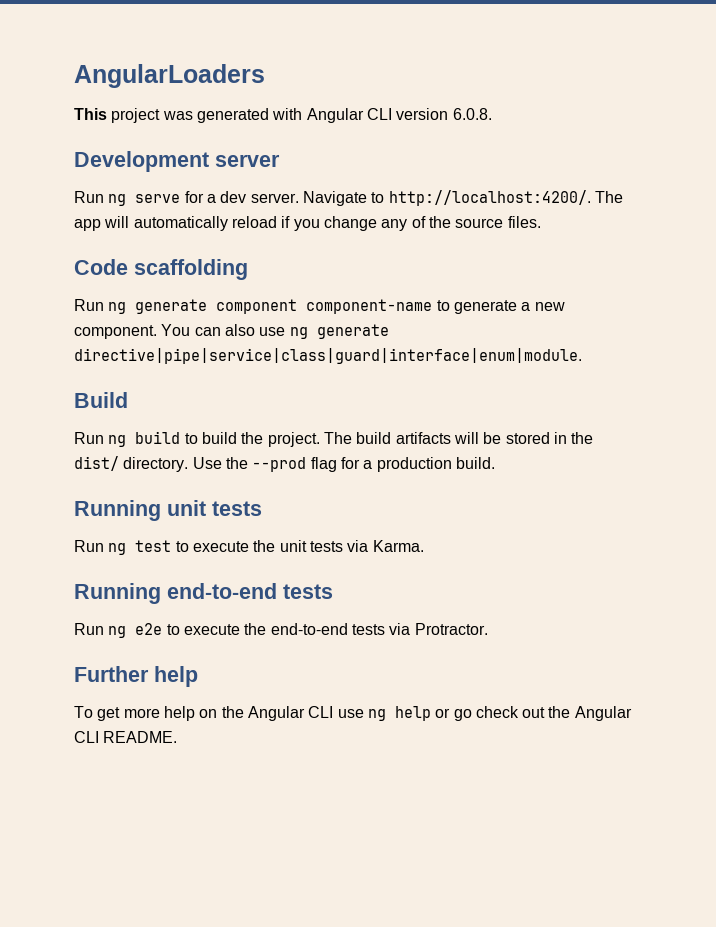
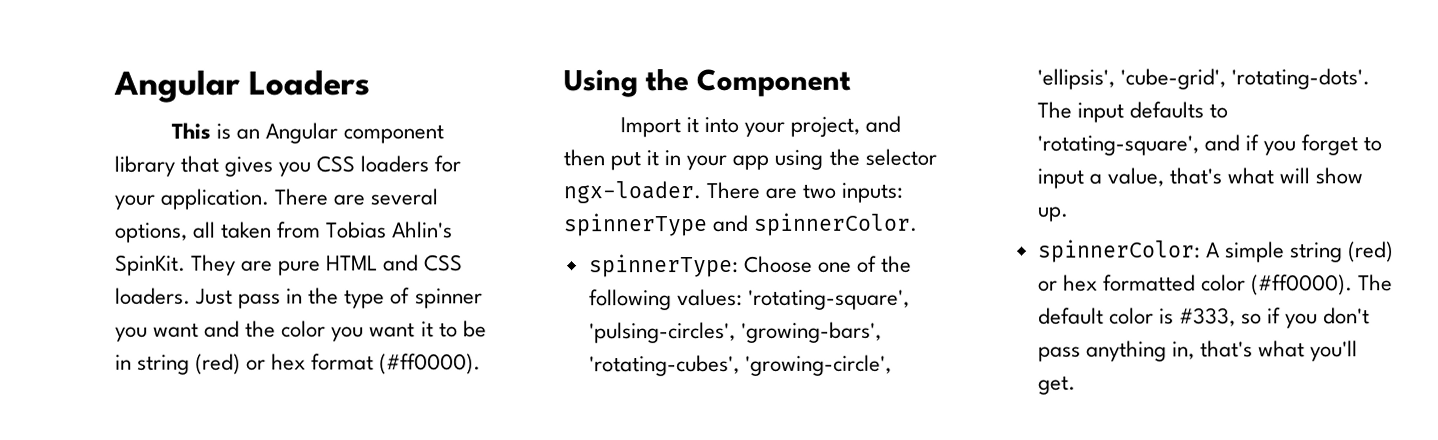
[74,64,265,88] AngularLoaders -> [113,69,371,103] Angular Loaders
[111,108,492,123] [74,151,280,172] [74,190,623,206] [74,216,541,231] [74,259,248,280] [74,299,565,314] [74,324,389,339] [74,348,582,364] [74,392,128,408] [74,431,594,447] [74,456,495,472] [74,500,262,521] [74,540,424,555] [74,583,333,604] [74,623,488,638] [74,666,198,687] [74,706,632,721] [74,731,178,743] project was generated with Angular CLI version 6.0.8. // Development server // Run ng serve for a dev server. Navigate to http://localhost:4200/. The app will automatically reload if you change any of the source files. // Code scaffolding // Run ng generate component component-name to generate a new component. You can also use ng generate directive|pipe|service|class|guard|interface|enum|module. // Build // Run ng build to build the project. The build artifacts will be stored in the dist/ directory. Use the --prod flag for a production build. // Running unit tests // Run ng test to execute the unit tests via Karma. // Running end-to-end tests // Run ng e2e to execute the end-to-end tests via Protractor. // Further help // To get more help on the Angular CLI use ng help or go check out the Angular CLI README. -> [215,122,445,144] [114,155,462,177] [114,188,439,210] [115,221,454,243] [115,254,464,276] [115,287,483,309] [115,320,487,342] [115,353,482,375] [563,68,852,98] [619,115,902,138] [563,148,937,171] [563,181,904,204] [563,212,919,237] [588,253,913,278] [588,288,910,311] [588,321,882,344] [588,354,892,377] [1036,68,1370,90] [1036,101,1228,123] [1036,134,1383,156] [1036,167,1364,189] [1036,206,1069,222] [1037,239,1395,263] [1037,274,1394,296] [1037,307,1371,329] [1037,340,1359,362] [1037,375,1076,395] is an Angular component library that gives you CSS loaders for your application. There are several options, all taken from Tobias Ahlin's SpinKit. They are pure HTML and CSS loaders. Just pass in the type of spinner you want and the color you want it to be in string (red) or hex format (#ff0000). // Using the Component // Import it into your project, and then put it in your app using the selector ngx-loader. There are two inputs: spinnerType and spinnerColor. // spinnerType: Choose one of the following values: 'rotating-square', 'pulsing-circles', 'growing-bars', 'rotating-cubes', 'growing-circle', 'ellipsis', 'cube-grid', 'rotating-dots'. The input defaults to 'rotating-square', and if you forget to input a value, that's what will show up. // spinnerColor: A simple string (red) or hex formatted color (#ff0000). The default color is #333, so if you don't pass anything in, that's what you'll get.

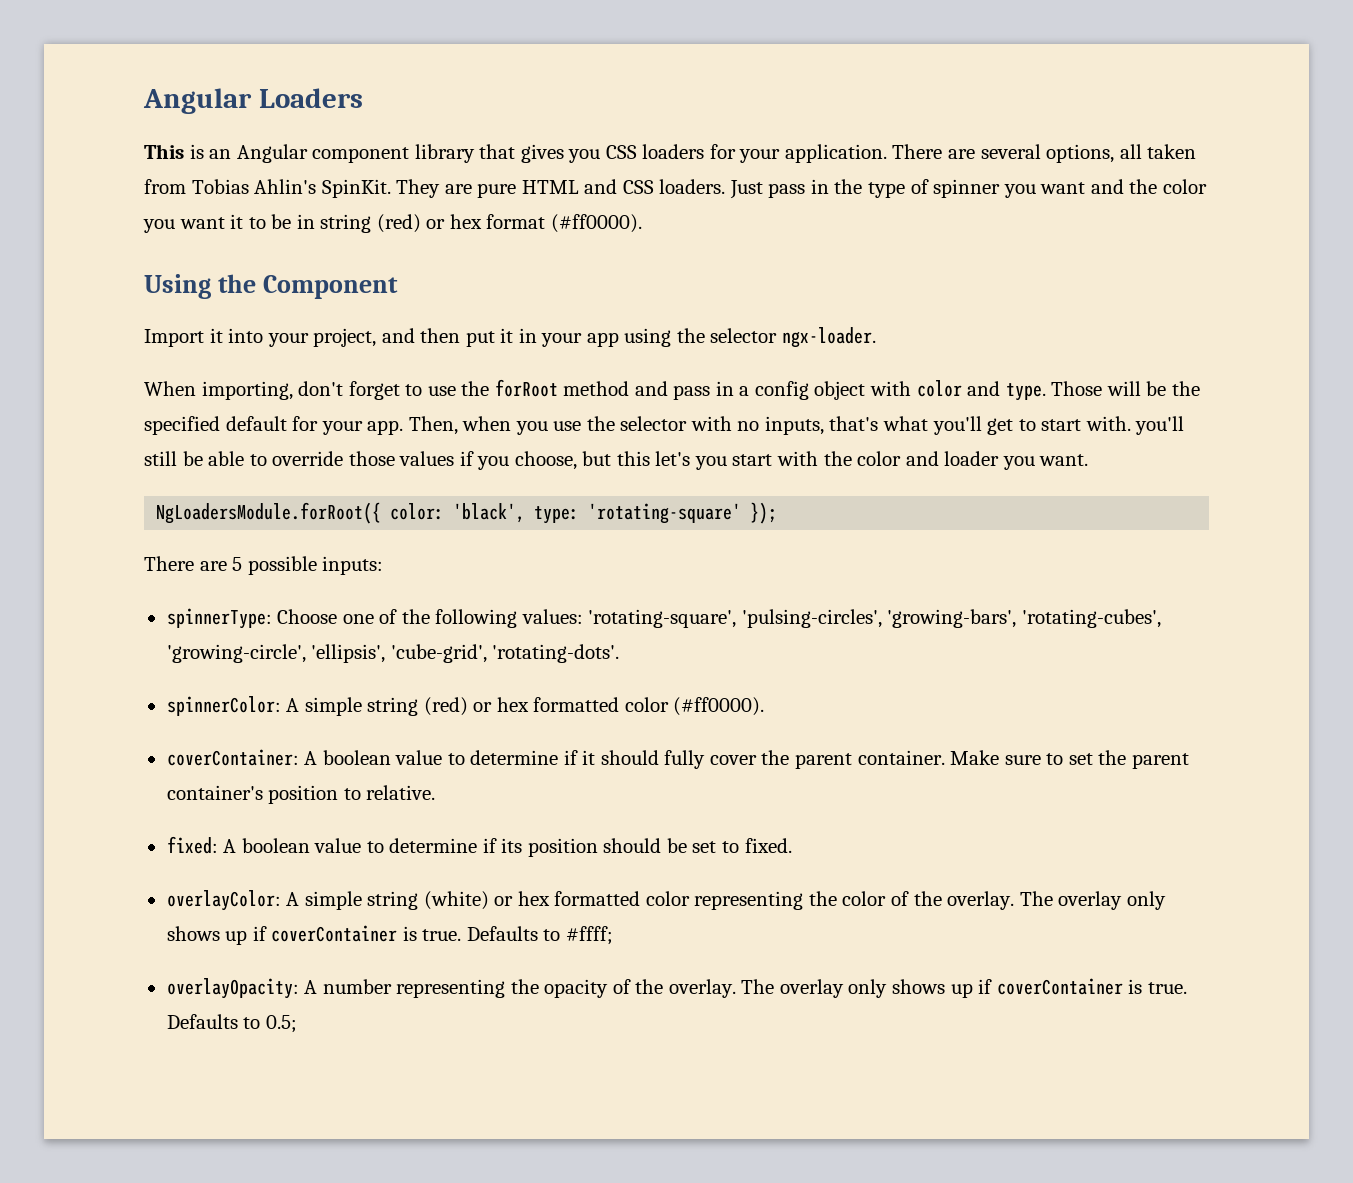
[706,181,904,203] [563,212,919,237] There are two inputs: spinnerType and spinnerColor. -> [144,379,1200,401] [144,416,1185,435] [144,451,1089,470] [156,502,778,524] [144,556,384,575] // When importing, don't forget to use the forRoot method and pass in a config object with color and type. Those will be the specified default for your app. Then, when you use the selector with no inputs, that's what you'll get to start with. you'll still be able to override those values if you choose, but this let's you start with the color and loader you want. // NgLoadersModule.forRoot({ color: 'black', type: 'rotating-square' }); // There are 5 possible inputs:
[1036,101,1228,123] [1036,134,1383,156] [1036,167,1364,189] [1036,206,1069,222] The input defaults to 'rotating-square', and if you forget to input a value, that's what will show up. -> (620, 653) none
[1358,274,1394,292] [1037,307,1371,329] [1037,340,1359,362] [1037,375,1076,395] The default color is #333, so if you don't pass anything in, that's what you'll get. -> [166,749,1189,769] [166,785,436,804] [166,836,792,857] [166,890,1166,911] [166,925,613,945] [166,978,1187,999] [166,1014,297,1033] // coverContainer: A boolean value to determine if it should fully cover the parent container. Make sure to set the parent container's position to relative. // fixed: A boolean value to determine if its position should be set to fixed. // overlayColor: A simple string (white) or hex formatted color representing the color of the overlay. The overlay only shows up if coverContainer is true. Defaults to #ffff; // overlayOpacity: A number representing the opacity of the overlay. The overlay only shows up if coverContainer is true. Defaults to 0.5;

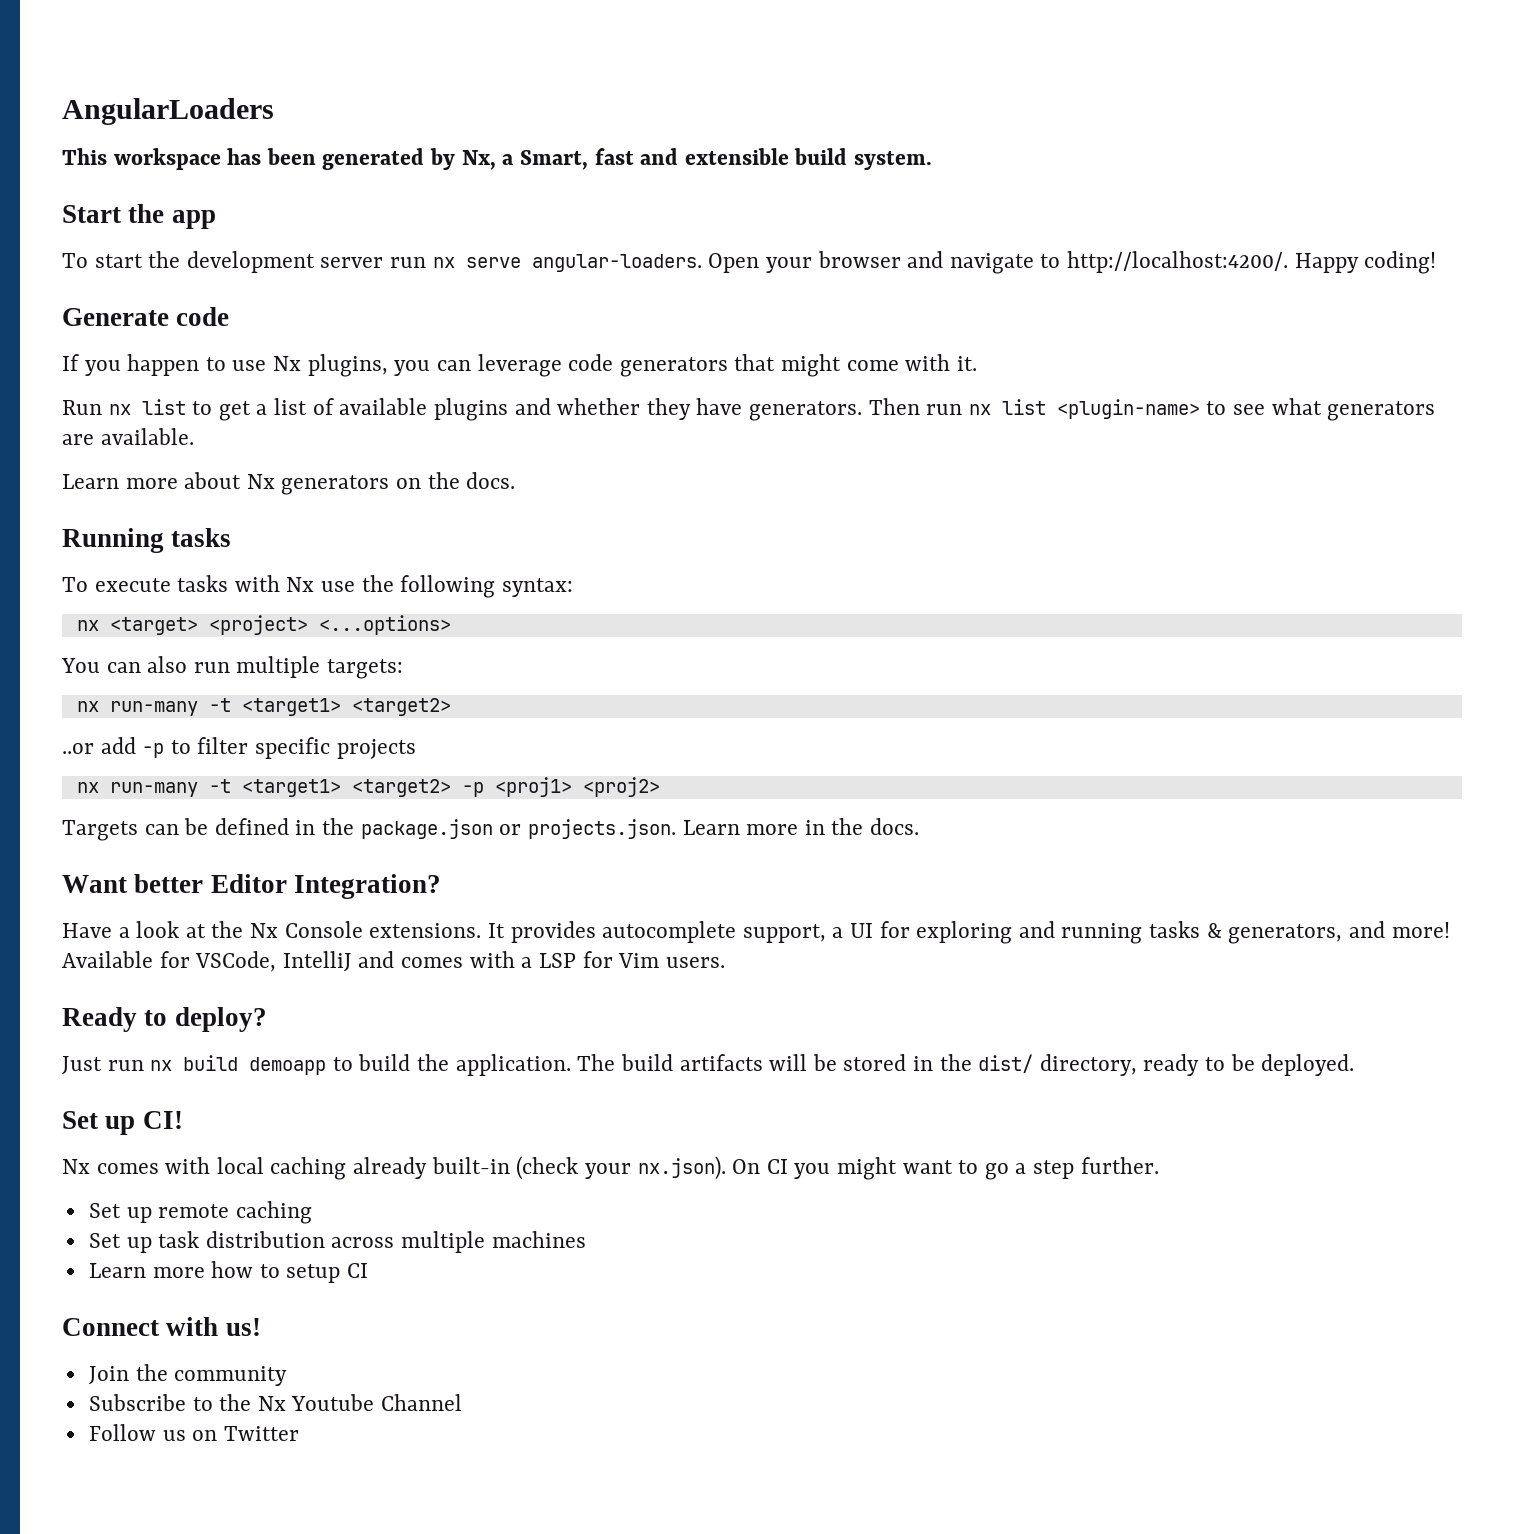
[143,88,363,114] Angular Loaders -> [62,98,274,125] AngularLoaders
[189,144,1197,163] [144,179,1207,199] [143,214,642,233] [144,274,398,299] [144,327,877,348] [144,379,1200,401] [144,416,1185,435] [144,451,1089,470] [156,502,778,524] [144,556,384,575] [166,608,1161,629] [166,644,620,663] [166,696,765,716] [166,749,1189,769] [166,785,436,804] [166,836,792,857] [166,890,1166,911] [166,925,613,945] [166,978,1187,999] [166,1014,297,1033] is an Angular component library that gives you CSS loaders for your application. There are several options, all taken from Tobias Ahlin's SpinKit. They are pure HTML and CSS loaders. Just pass in the type of spinner you want and the color you want it to be in string (red) or hex format (#ff0000). // Using the Component // Import it into your project, and then put it in your app using the selector ngx-loader. // When importing, don't forget to use the forRoot method and pass in a config object with color and type. Those will be the specified default for your app. Then, when you use the selector with no inputs, that's what you'll get to start with. you'll still be able to override those values if you choose, but this let's you start with the color and loader you want. // NgLoadersModule.forRoot({ color: 'black', type: 'rotating-square' }); // There are 5 possible inputs: // spinnerType: Choose one of the following values: 'rotating-square', 'pulsing-circles', 'growing-bars', 'rotating-cubes', 'growing-circle', 'ellipsis', 'cube-grid', 'rotating-dots'. // spinnerColor: A simple string (red) or hex formatted color (#ff0000). // coverContainer: A boolean value to determine if it should fully cover the parent container. Make sure to set the parent container's position to relative. // fixed: A boolean value to determine if its position should be set to fixed. // overlayColor: A simple string (white) or hex formatted color representing the color of the overlay. The overlay only shows up if coverContainer is true. Defaults to #ffff; // overlayOpacity: A number representing the opacity of the overlay. The overlay only shows up if coverContainer is true. Defaults to 0.5; -> [113,148,932,170] [62,204,216,229] [62,251,1437,274] [62,307,230,326] [62,354,977,377] [62,398,1436,421] [62,428,194,445] [62,472,516,495] [62,528,232,553] [62,575,573,598] [76,615,451,635] [61,656,404,679] [76,698,451,716] [62,737,416,759] [76,777,660,797] [62,818,919,841] [62,874,441,899] [62,921,1450,944] [62,951,725,972] [62,1007,267,1032] [62,1054,1355,1076] [62,1111,183,1135] [62,1156,1159,1180] [88,1201,312,1224] [88,1231,586,1253] [88,1261,369,1283] [62,1317,261,1336] [88,1364,288,1386] [88,1394,463,1411] [88,1424,299,1441] workspace has been generated by Nx, a Smart, fast and extensible build system. // Start the app // To start the development server run nx serve angular-loaders. Open your browser and navigate to http://localhost:4200/. Happy coding! // Generate code // If you happen to use Nx plugins, you can leverage code generators that might come with it. // Run nx list to get a list of available plugins and whether they have generators. Then run nx list <plugin-name> to see what generators are available. // Learn more about Nx generators on the docs. // Running tasks // To execute tasks with Nx use the following syntax: // nx <target> <project> <...options> // You can also run multiple targets: // nx run-many -t <target1> <target2> // ..or add -p to filter specific projects // nx run-many -t <target1> <target2> -p <proj1> <proj2> // Targets can be defined in the package.json or projects.json. Learn more in the docs. // Want better Editor Integration? // Have a look at the Nx Console extensions. It provides autocomplete support, a UI for exploring and running tasks & generators, and more! Available for VSCode, IntelliJ and comes with a LSP for Vim users. // Ready to deploy? // Just run nx build demoapp to build the application. The build artifacts will be stored in the dist/ directory, ready to be deployed. // Set up CI! // Nx comes with local caching already built-in (check your nx.json). On CI you might want to go a step further. // Set up remote caching // Set up task distribution across multiple machines // Learn more how to setup CI // Connect with us! // Join the community // Subscribe to the Nx Youtube Channel // Follow us on Twitter

